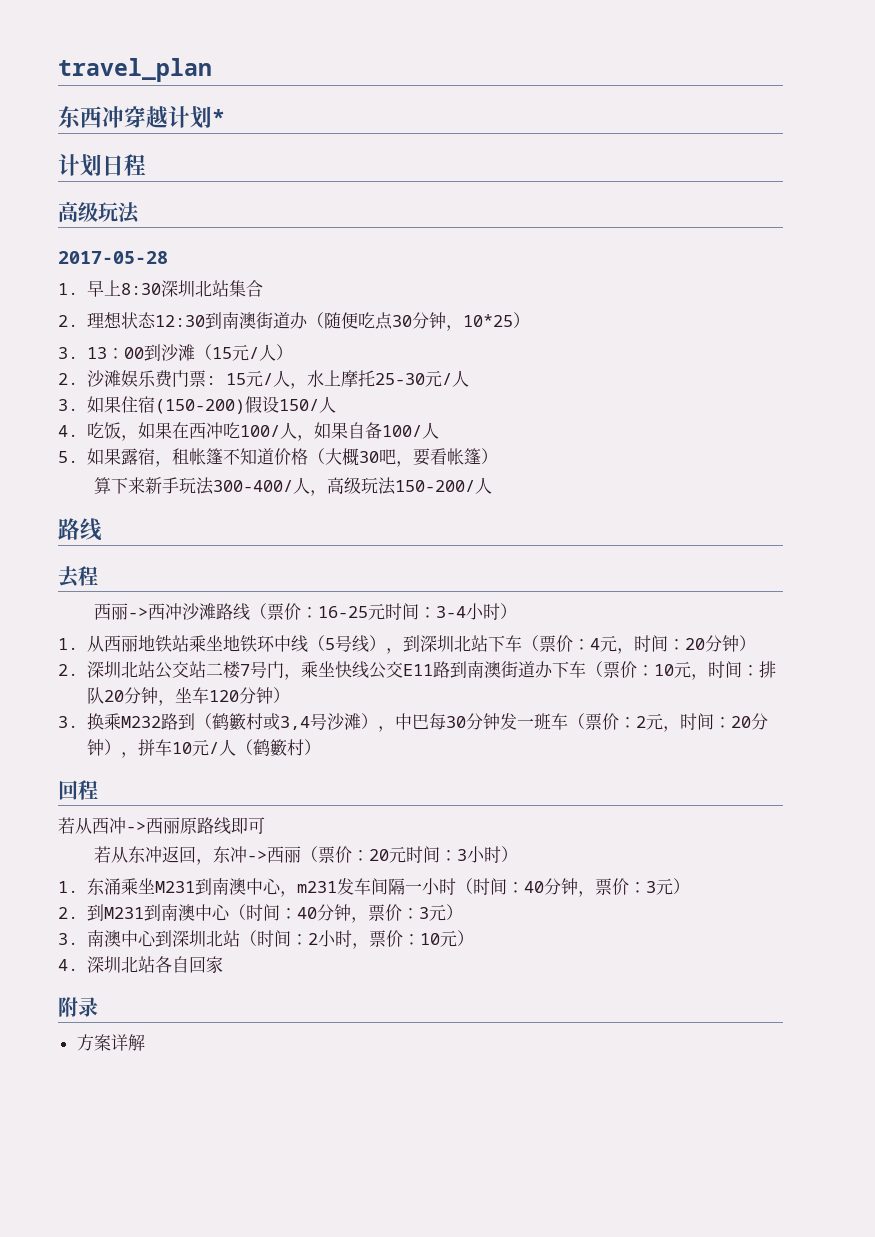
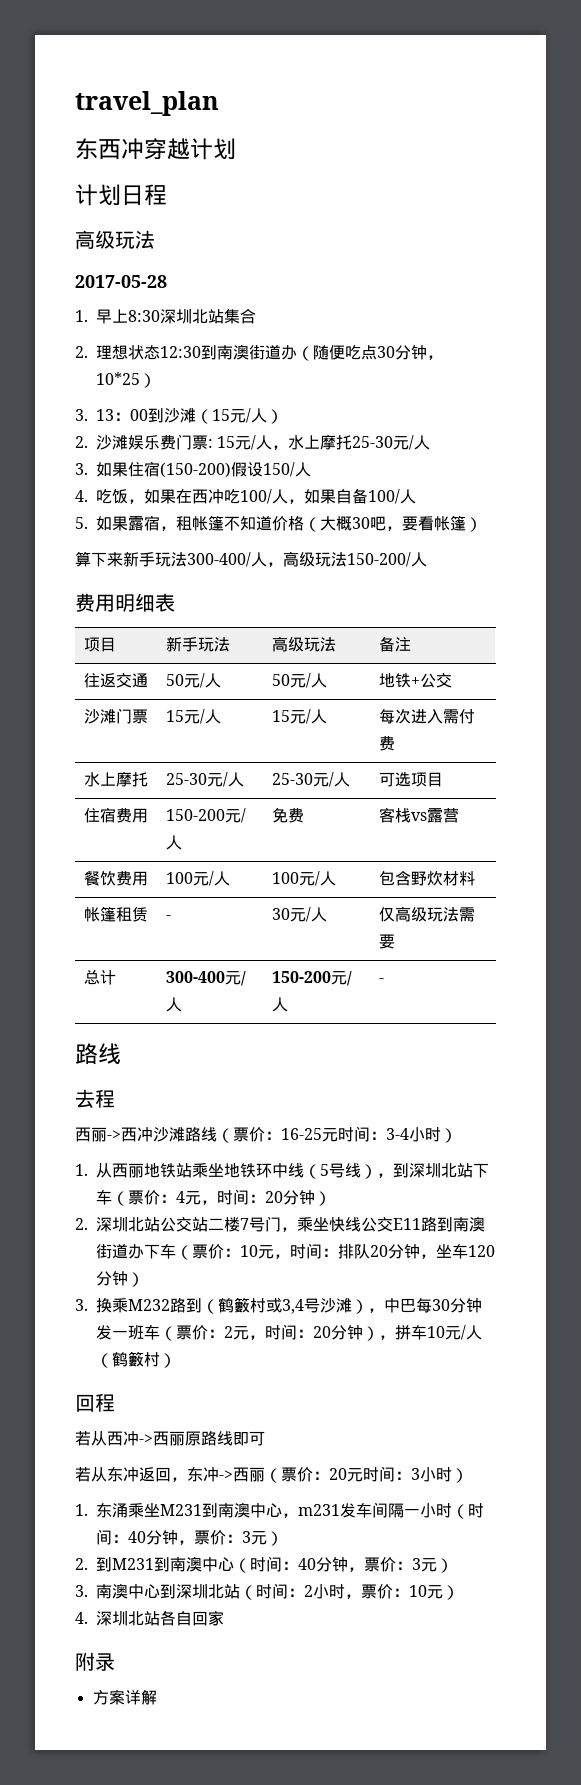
[212,109,225,125] * -> (236, 149) none
(493, 485) none -> [75,593,175,612] [83,637,116,652] [165,636,230,652] [271,636,336,652] [378,636,411,652] [83,673,148,688] [165,673,221,688] [271,673,327,688] [378,673,452,688] [83,708,148,724] [165,709,221,724] [271,709,327,724] [378,708,475,724] [378,736,395,751] [83,771,148,787] [165,772,244,787] [271,772,350,787] [378,772,443,787] [83,807,148,823] [165,808,246,823] [165,835,182,850] [271,808,304,823] [378,807,459,823] [83,870,148,886] [165,871,230,886] [271,871,336,886] [378,870,475,886] [83,906,148,922] [165,915,171,920] [271,907,327,922] [378,906,475,922] [378,934,395,949] [83,970,116,985] [165,971,246,986] [165,997,182,1012] [271,971,352,986] [271,997,288,1012] [378,978,384,983] // 费用明细表 // 项目 | 新手玩法 | 高级玩法 | 备注 // 往返交通 | 50元/人 | 50元/人 | 地铁+公交 // 沙滩门票 | 15元/人 | 15元/人 | 每次进入需付费 // 水上摩托 | 25-30元/人 | 25-30元/人 | 可选项目 // 住宿费用 | 150-200元/人 | 免费 | 客栈vs露营 // 餐饮费用 | 100元/人 | 100元/人 | 包含野炊材料 // 帐篷租赁 | - | 30元/人 | 仅高级玩法需要 // 总计 | 300-400元/人 | 150-200元/人 | -

